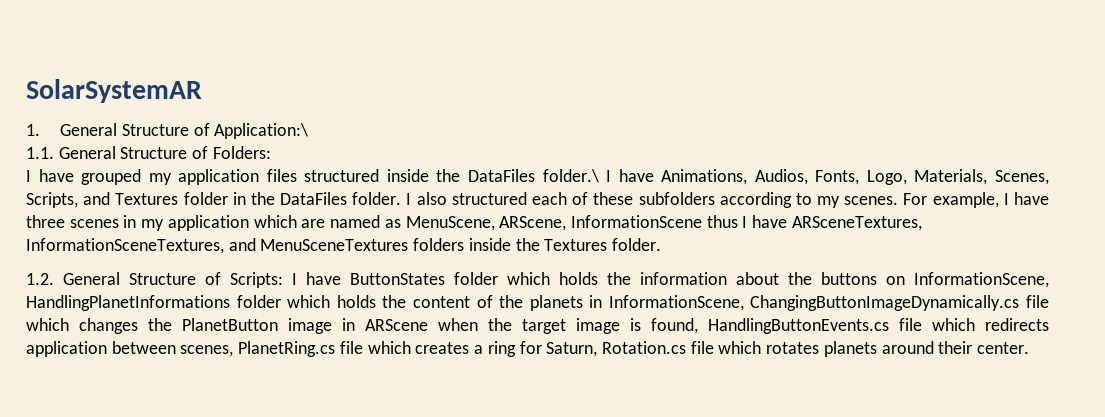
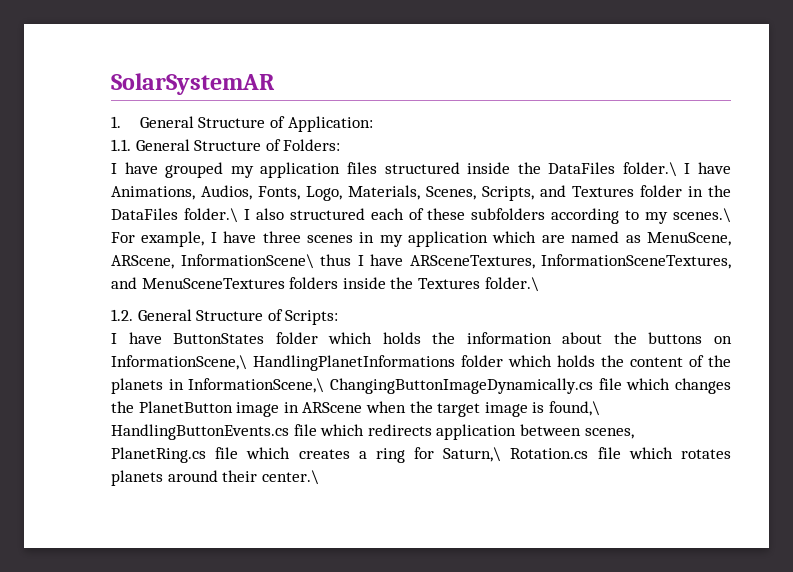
[214,123,309,139] Application:\ -> [287,116,373,132] Application:
[352,192,402,205] folder. -> [183,208,238,223] folder.\
[844,196,899,205] scenes. -> [673,208,731,223] scenes.\
[570,215,702,228] InformationScene -> [180,254,314,269] InformationScene\
[612,238,662,251] folder. -> [484,277,539,292] folder.\
(283, 280) none -> (339, 317) //
[914,272,1049,288] InformationScene, -> [111,355,247,370] InformationScene,\
[608,295,744,311] InformationScene, -> [188,378,325,393] InformationScene,\
[651,318,698,334] found, -> [548,401,600,416] found,\
[546,342,598,357] Saturn, -> [443,447,502,462] Saturn,\
[977,342,1030,354] center. -> [261,470,319,485] center.\

